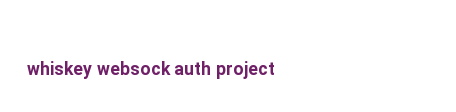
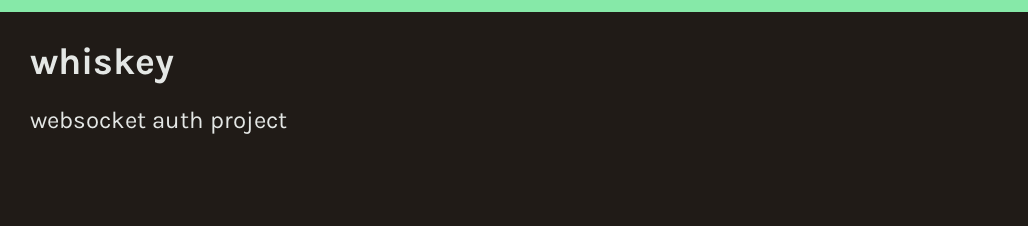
[96,61,171,75] websock -> [30,111,146,129] // websocket

